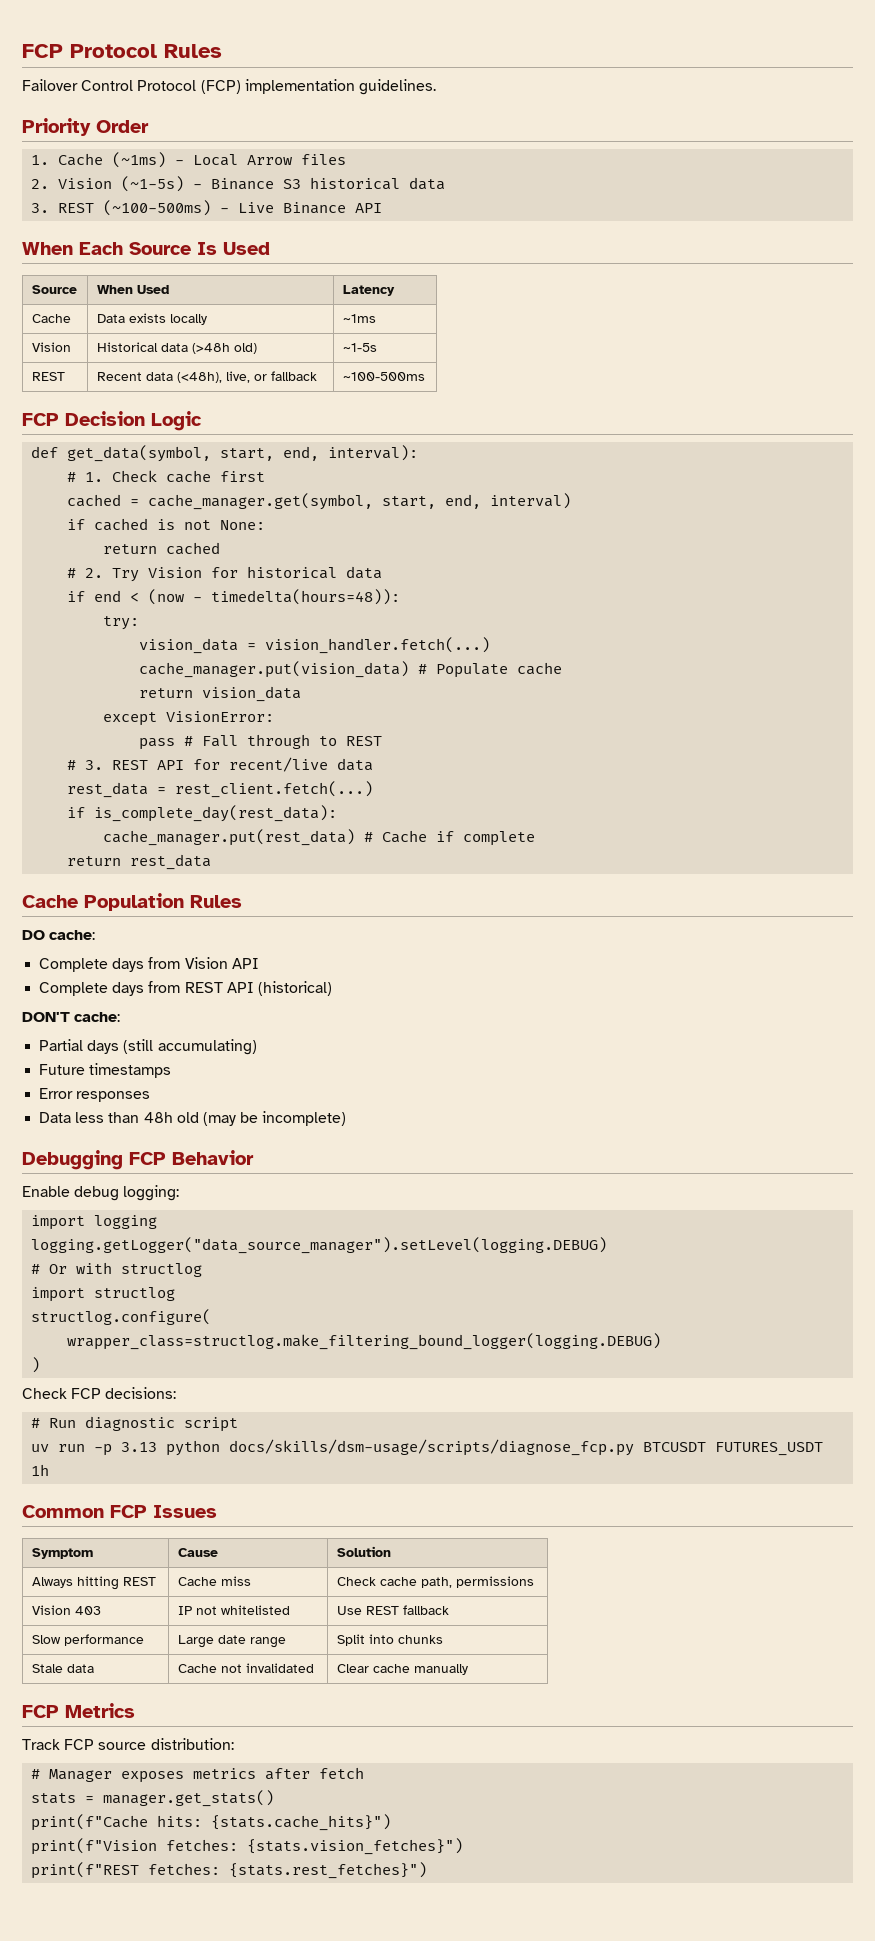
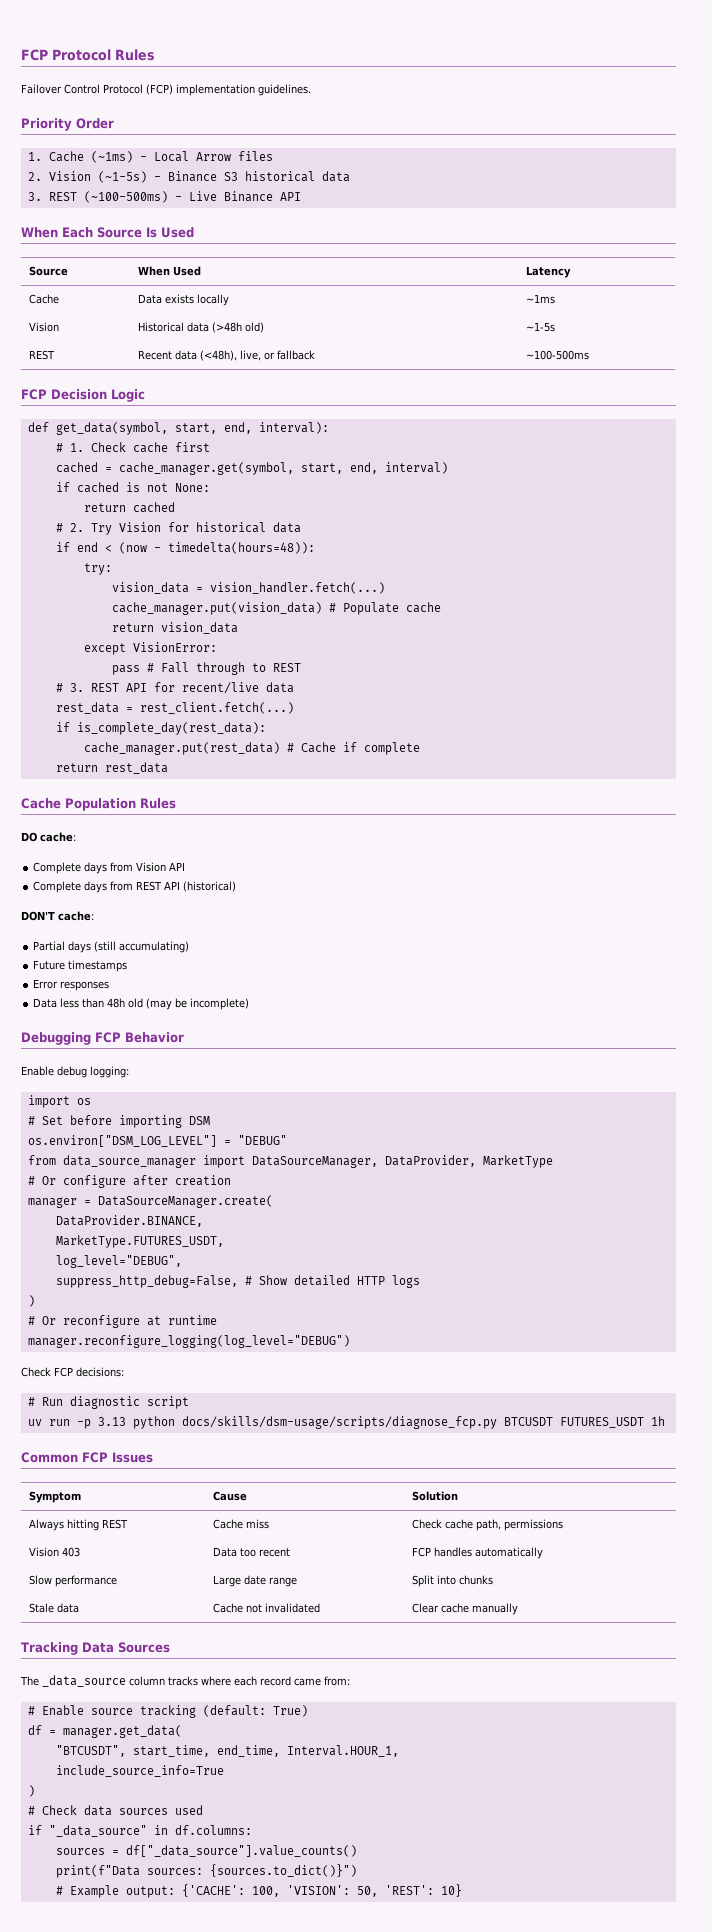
[94,1215,158,1229] [31,1237,608,1254] [31,1262,203,1277] [31,1287,176,1302] [31,1309,212,1325] [67,1333,662,1350] [31,1357,41,1373] logging // logging.getLogger("data_source_manager").setLevel(logging.DEBUG) // # Or with structlog // import structlog // structlog.configure( // wrapper_class=structlog.make_filtering_bound_logger(logging.DEBUG) // ) -> [76,1098,91,1105] [27,1115,210,1128] [27,1135,287,1147] [27,1155,553,1168] [27,1175,231,1188] [27,1195,273,1208] [55,1215,203,1227] [55,1235,224,1248] [55,1255,182,1268] [55,1275,420,1288] [27,1295,35,1307] [27,1315,217,1328] [27,1335,350,1348] os // # Set before importing DSM // os.environ["DSM_LOG_LEVEL"] = "DEBUG" // from data_source_manager import DataSourceManager, DataProvider, MarketType // # Or configure after creation // manager = DataSourceManager.create( // DataProvider.BINANCE, // MarketType.FUTURES_USDT, // log_level="DEBUG", // suppress_http_debug=False, # Show detailed HTTP logs // ) // # Or reconfigure at runtime // manager.reconfigure_logging(log_level="DEBUG")
[177,1605,290,1615] [336,1605,449,1615] IP not whitelisted | Use REST fallback -> [212,1547,290,1557] [411,1547,543,1559] Data too recent | FCP handles automatically
[22,1703,135,1718] [22,1738,234,1750] [31,1767,365,1783] [31,1790,275,1807] [31,1814,392,1831] [31,1838,464,1855] [31,1862,428,1879] FCP Metrics // Track FCP source distribution: // # Manager exposes metrics after fetch // stats = manager.get_stats() // print(f"Cache hits: {stats.cache_hits}") // print(f"Vision fetches: {stats.vision_fetches}") // print(f"REST fetches: {stats.rest_fetches}") -> [21,1642,170,1655] [20,1675,350,1687] [27,1705,308,1718] [27,1725,182,1738] [55,1745,399,1757] [55,1765,224,1777] [27,1785,35,1797] [27,1805,203,1816] [27,1825,252,1837] [55,1845,357,1857] [55,1864,357,1878] [55,1884,462,1898] Tracking Data Sources // The _data_source column tracks where each record came from: // # Enable source tracking (default: True) // df = manager.get_data( // "BTCUSDT", start_time, end_time, Interval.HOUR_1, // include_source_info=True // ) // # Check data sources used // if "_data_source" in df.columns: // sources = df["_data_source"].value_counts() // print(f"Data sources: {sources.to_dict()}") // # Example output: {'CACHE': 100, 'VISION': 50, 'REST': 10}

